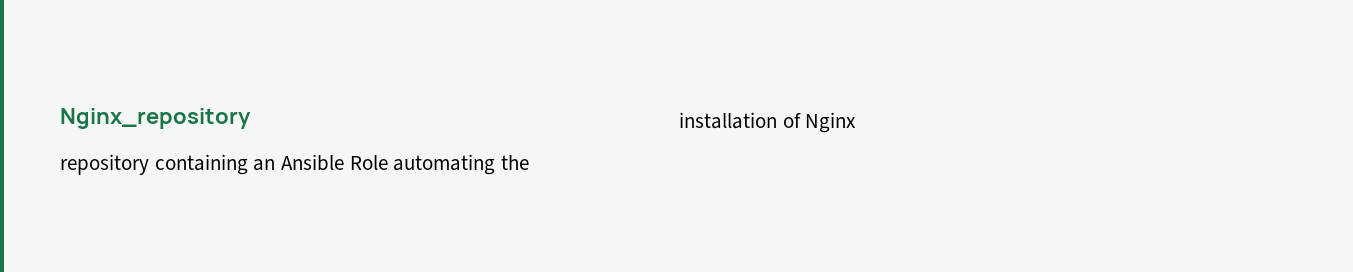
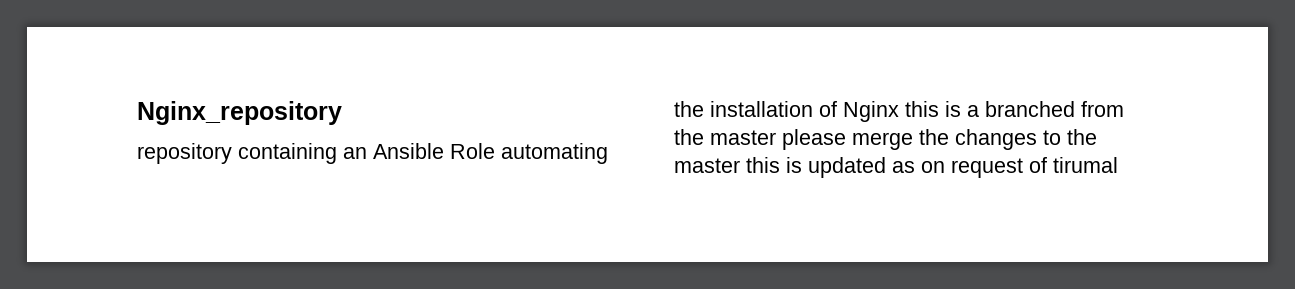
(857, 122) none -> [905,101,1124,117] [674,129,1097,150] [674,157,1118,178] this is a branched from the master please merge the changes to the master this is updated as on request of tirumal

